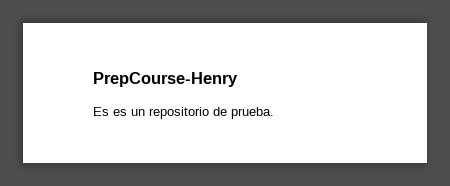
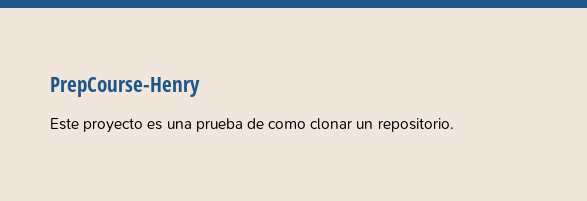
[93,107,274,119] Es es un repositorio de prueba. -> [50,118,454,133] Este proyecto es una prueba de como clonar un repositorio.

